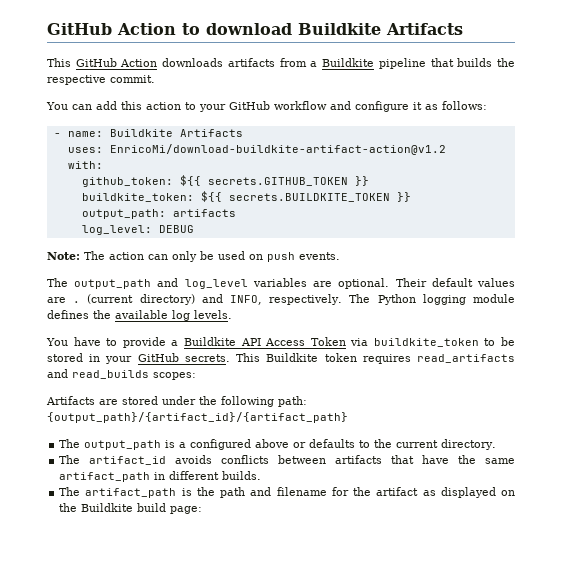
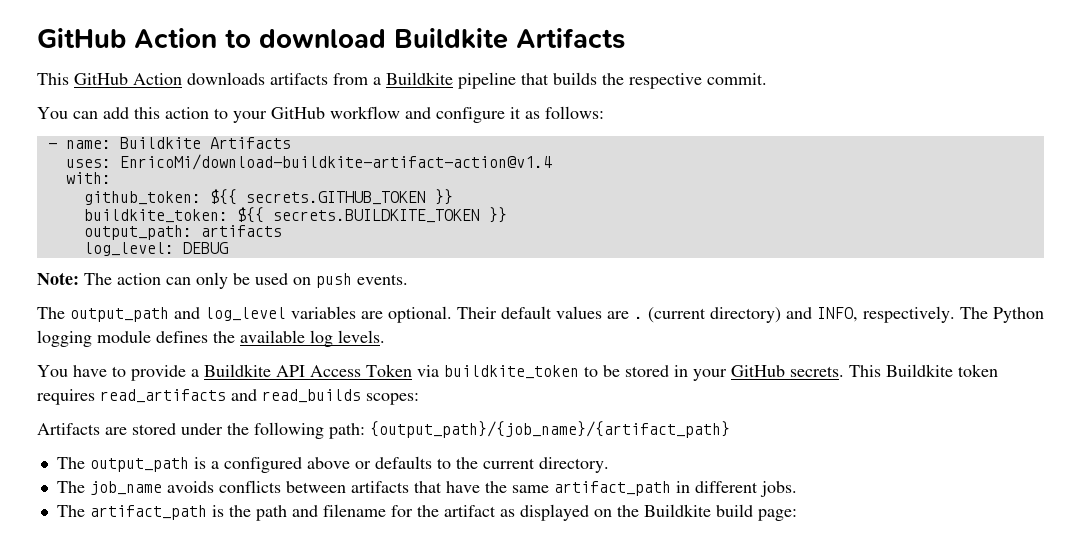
[109,144,446,155] EnricoMi/download-buildkite-artifact-action@v1.2 -> [119,154,552,170] EnricoMi/download-buildkite-artifact-action@v1.4
[47,412,348,423] {output_path}/{artifact_id}/{artifact_path} -> [370,421,730,438] {output_path}/{job_name}/{artifact_path}
[89,456,167,465] artifact_id -> [89,481,162,495] job_name
[222,471,262,480] builds. -> [759,481,797,497] jobs.

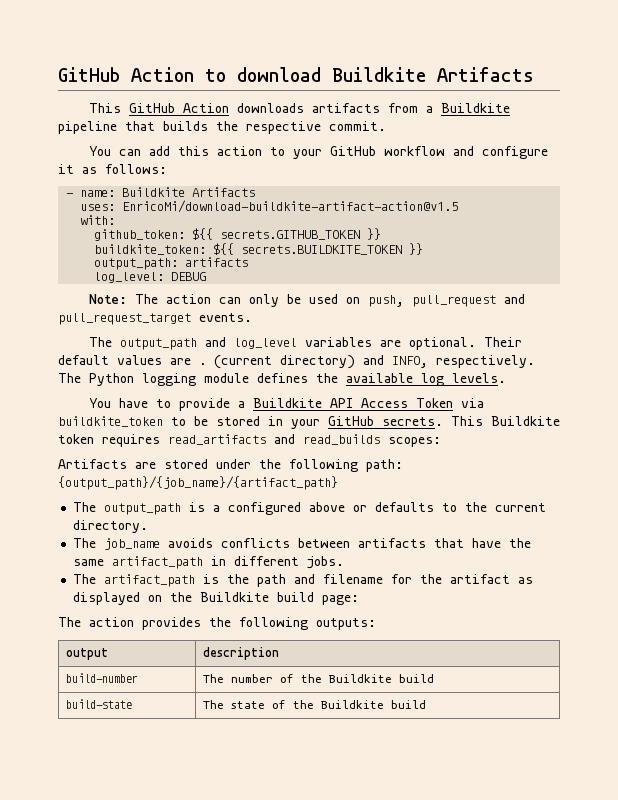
[119,154,552,170] EnricoMi/download-buildkite-artifact-action@v1.4 -> [122,200,459,213] EnricoMi/download-buildkite-artifact-action@v1.5
[316,273,352,288] push -> [367,294,525,307] [58,313,191,325] push, pull_request and pull_request_target
(797, 515) none -> [58,617,376,630] [66,648,109,660] [203,647,280,660] [66,673,139,683] [203,674,435,683] [66,699,133,709] [203,700,427,709] // The action provides the following outputs: // output | description // build-number | The number of the Buildkite build // build-state | The state of the Buildkite build

